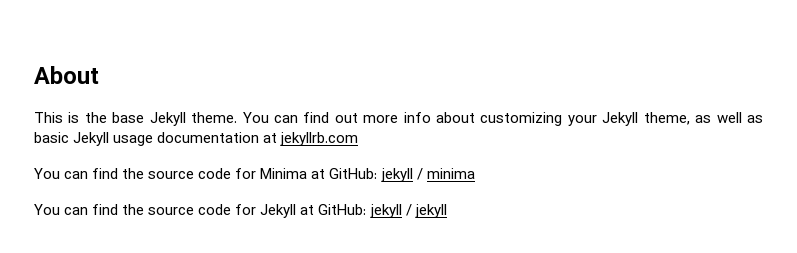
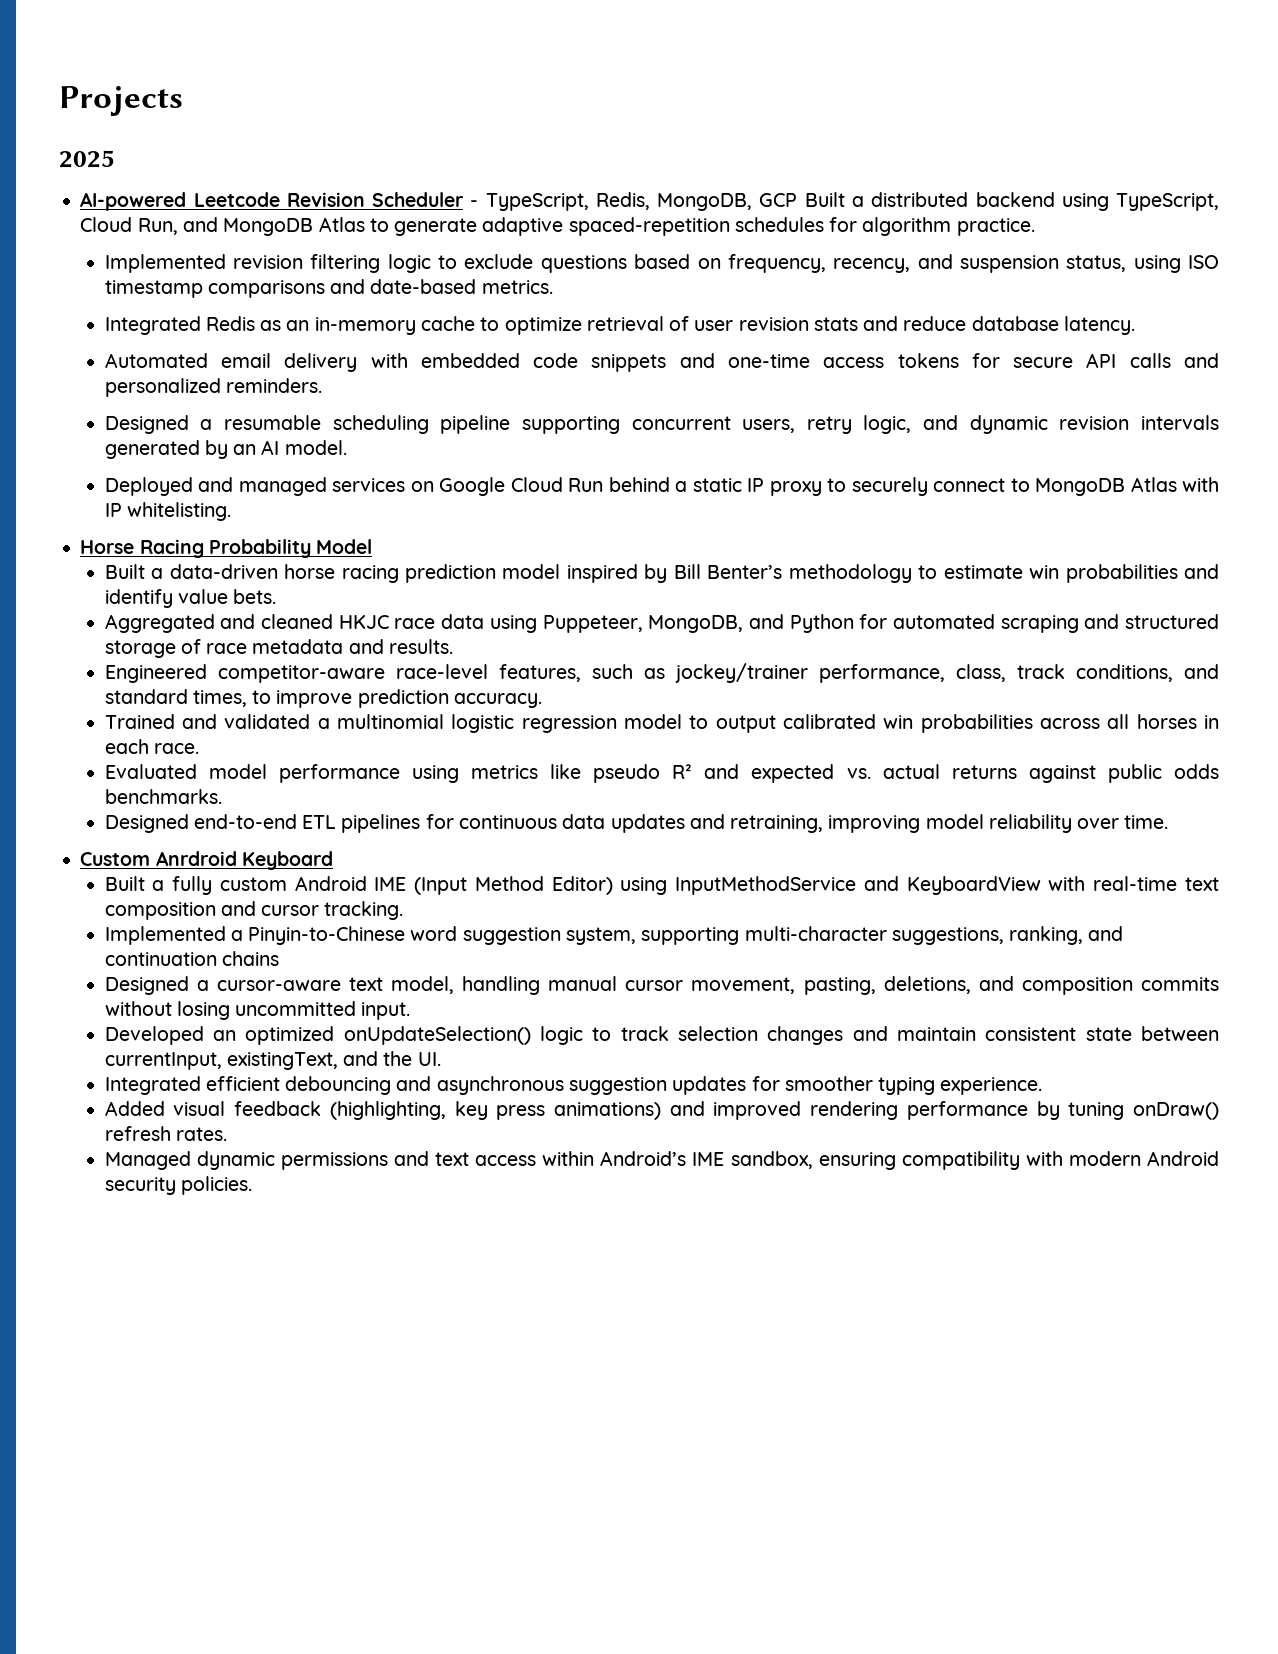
[34,66,99,84] [34,112,764,126] [34,132,359,146] [34,168,475,182] [34,204,447,218] About // This is the base Jekyll theme. You can find out more info about customizing your Jekyll theme, as well as basic Jekyll usage documentation at jekyllrb.com // You can find the source code for Minima at GitHub: jekyll / minima // You can find the source code for Jekyll at GitHub: jekyll / jekyll -> [59,86,183,116] [59,150,115,168] [80,192,1219,211] [80,217,1035,236] [104,254,1219,273] [104,279,553,298] [104,316,1135,335] [104,353,1219,372] [104,378,322,397] [104,415,1219,434] [104,440,347,459] [104,477,1219,496] [104,502,231,521] [80,539,373,558] [104,564,1219,583] [104,589,277,608] [104,614,1219,633] [104,639,454,658] [104,663,1220,683] [104,689,543,708] [104,714,1219,733] [104,739,199,754] [104,764,1219,783] [104,789,222,804] [104,814,1169,833] [80,851,333,870] [104,876,1220,895] [104,901,404,920] [104,926,1124,945] [104,951,279,966] [104,976,1219,995] [104,1001,411,1020] [104,1026,1220,1045] [104,1051,441,1070] [104,1076,1043,1095] [104,1101,1220,1120] [104,1126,227,1141] [104,1151,1219,1170] [104,1176,252,1195] Projects // 2025 // AI-powered Leetcode Revision Scheduler - TypeScript, Redis, MongoDB, GCP Built a distributed backend using TypeScript, Cloud Run, and MongoDB Atlas to generate adaptive spaced-repetition schedules for algorithm practice. // Implemented revision filtering logic to exclude questions based on frequency, recency, and suspension status, using ISO timestamp comparisons and date-based metrics. // Integrated Redis as an in-memory cache to optimize retrieval of user revision stats and reduce database latency. // Automated email delivery with embedded code snippets and one-time access tokens for secure API calls and personalized reminders. // Designed a resumable scheduling pipeline supporting concurrent users, retry logic, and dynamic revision intervals generated by an AI model. // Deployed and managed services on Google Cloud Run behind a static IP proxy to securely connect to MongoDB Atlas with IP whitelisting. // Horse Racing Probability Model // Built a data-driven horse racing prediction model inspired by Bill Benter’s methodology to estimate win probabilities and identify value bets. // Aggregated and cleaned HKJC race data using Puppeteer, MongoDB, and Python for automated scraping and structured storage of race metadata and results. // Engineered competitor-aware race-level features, such as jockey/trainer performance, class, track conditions, and standard times, to improve prediction accuracy. // Trained and validated a multinomial logistic regression model to output calibrated win probabilities across all horses in each race. // Evaluated model performance using metrics like pseudo R² and expected vs. actual returns against public odds benchmarks. // Designed end-to-end ETL pipelines for continuous data updates and retraining, improving model reliability over time. // Custom Anrdroid Keyboard // Built a fully custom Android IME (Input Method Editor) using InputMethodService and KeyboardView with real-time text composition and cursor tracking. // Implemented a Pinyin-to-Chinese word suggestion system, supporting multi-character suggestions, ranking, and continuation chains // Designed a cursor-aware text model, handling manual cursor movement, pasting, deletions, and composition commits without losing uncommitted input. // Developed an optimized onUpdateSelection() logic to track selection changes and maintain consistent state between currentInput, existingText, and the UI. // Integrated efficient debouncing and asynchronous suggestion updates for smoother typing experience. // Added visual feedback (highlighting, key press animations) and improved rendering performance by tuning onDraw() refresh rates. // Managed dynamic permissions and text access within Android’s IME sandbox, ensuring compatibility with modern Android security policies.

